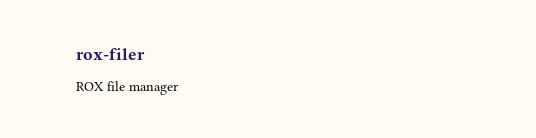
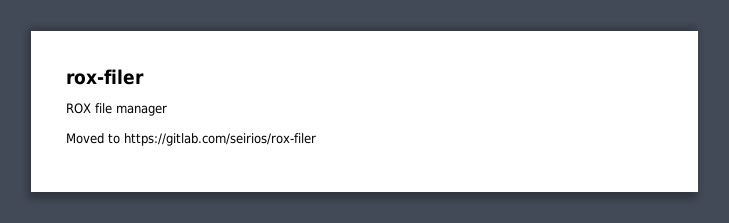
(178, 89) none -> [66,133,316,146] // Moved to https://gitlab.com/seirios/rox-filer

